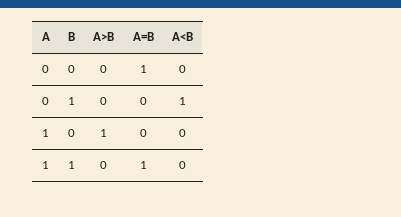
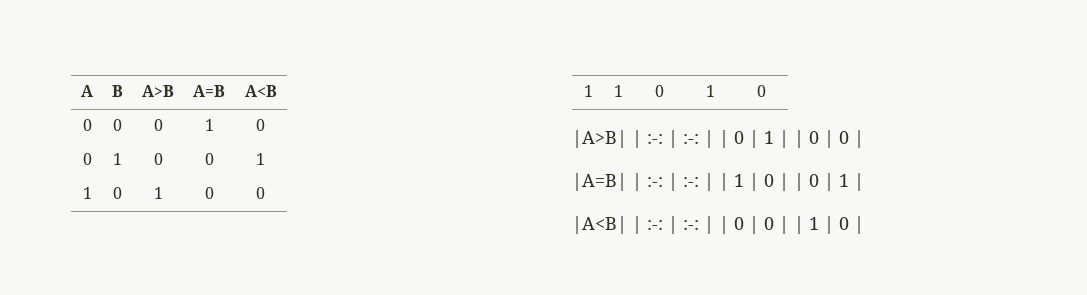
(186, 165) none -> [572,130,864,148] [572,173,864,191] [572,216,864,234] // |A>B| | :-: | :-: | | 0 | 1 | | 0 | 0 | // |A=B| | :-: | :-: | | 1 | 0 | | 0 | 1 | // |A<B| | :-: | :-: | | 0 | 0 | | 1 | 0 |

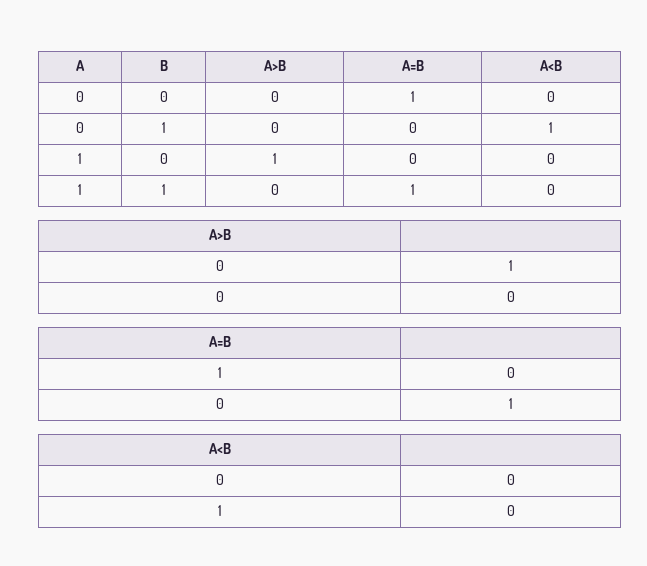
[572,130,864,148] [572,173,864,191] [572,216,864,234] // |A>B| | :-: | :-: | | 0 | 1 | | 0 | 0 | // |A=B| | :-: | :-: | | 1 | 0 | | 0 | 1 | // |A<B| | :-: | :-: | | 0 | 0 | | 1 | 0 | -> [208,229,231,240] [215,260,224,271] [508,260,513,271] [215,291,224,302] [506,291,515,302] [208,336,231,347] [217,367,222,378] [506,367,515,378] [215,398,224,409] [508,398,513,409] [208,443,231,454] [215,474,224,485] [506,474,515,485] [217,505,222,516] [506,505,515,516] // A>B | // 0 | 1 // 0 | 0 // A=B | // 1 | 0 // 0 | 1 // A<B | // 0 | 0 // 1 | 0

